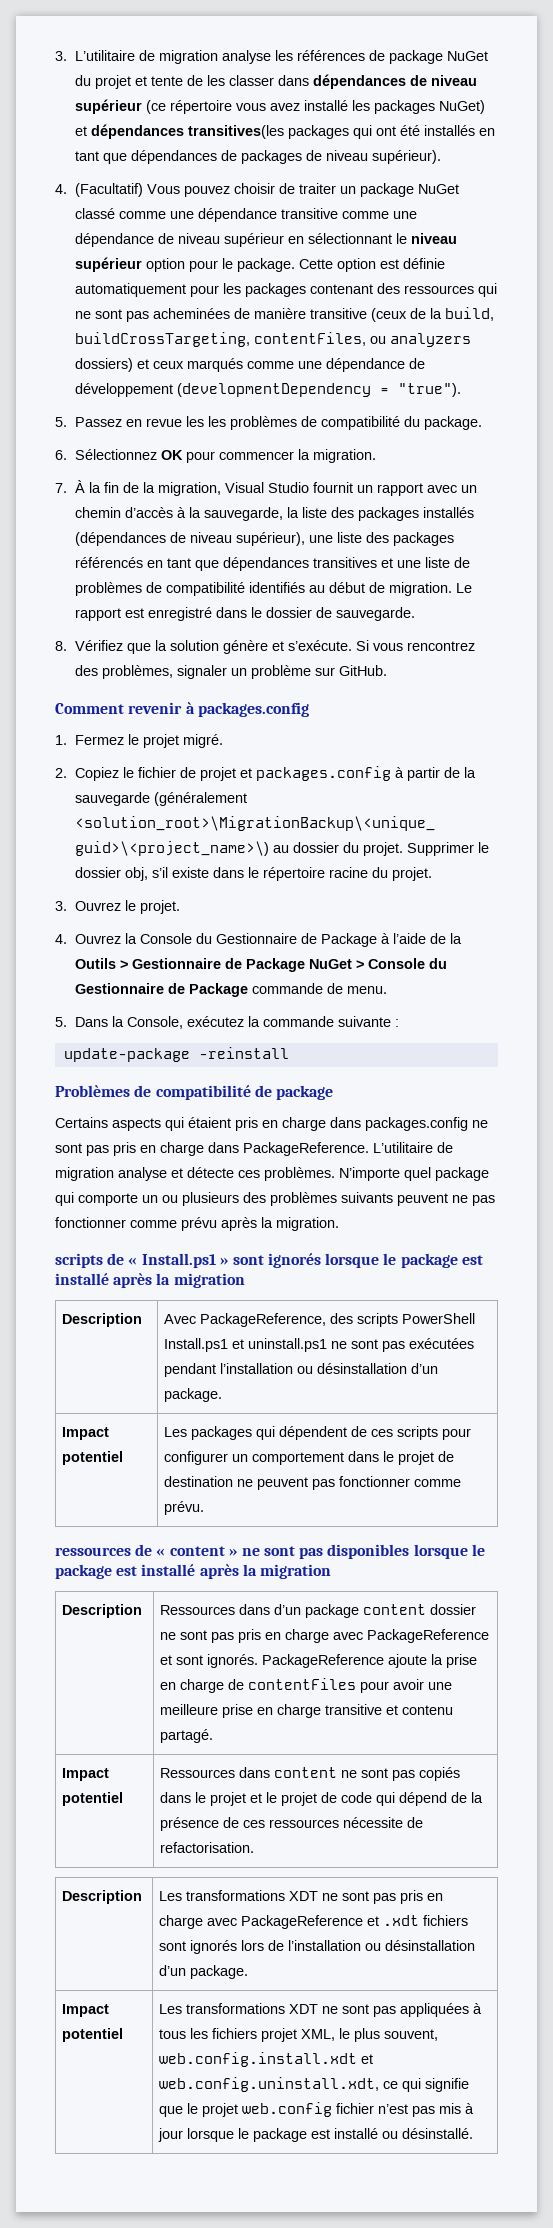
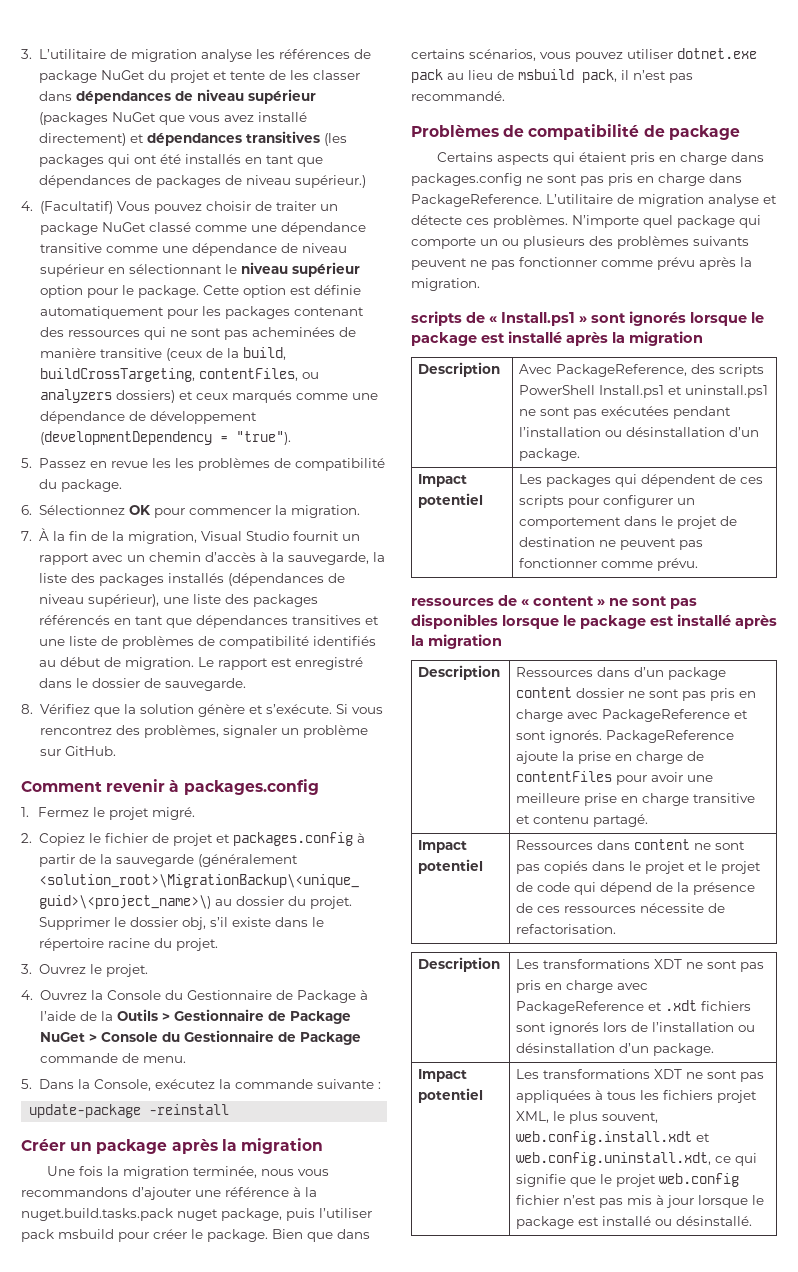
[146,100,486,114] [75,124,285,139] (ce répertoire vous avez installé les packages NuGet) et dépendances transitives(les -> [38,112,307,125] [38,131,347,146] (packages NuGet que vous avez installé directement) et dépendances transitives (les
[372,150,442,164] supérieur). -> [294,175,366,188] supérieur.)
(289, 1053) none -> [21,1138,323,1154] [46,1166,329,1179] [21,1187,317,1200] [21,1208,372,1221] [21,1229,370,1242] [411,48,757,62] [411,69,693,83] [411,91,505,101] // Créer un package après la migration // Une fois la migration terminée, nous vous recommandons d’ajouter une référence à la nuget.build.tasks.pack nuget package, puis l’utiliser pack msbuild pour créer le package. Bien que dans certains scénarios, vous pouvez utiliser dotnet.exe pack au lieu de msbuild pack, il n’est pas recommandé.

